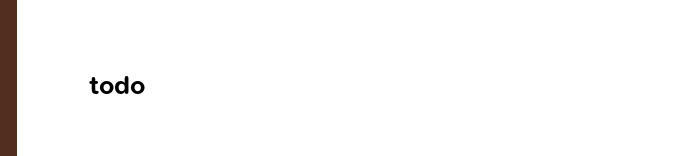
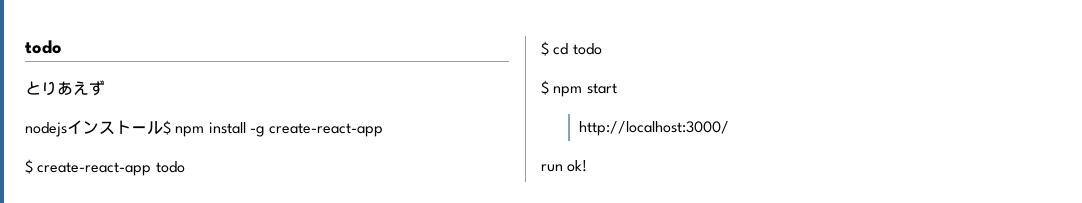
[89,76,145,94] todo -> [25,40,62,54] [25,80,105,96] [25,120,384,137] [25,159,185,176] [541,41,602,56] [541,80,617,97] [578,121,729,136] [541,160,588,172] todo // とりあえず // nodejsインストール$ npm install -g create-react-app // $ create-react-app todo // $ cd todo // $ npm start // http://localhost:3000/ // run ok!

